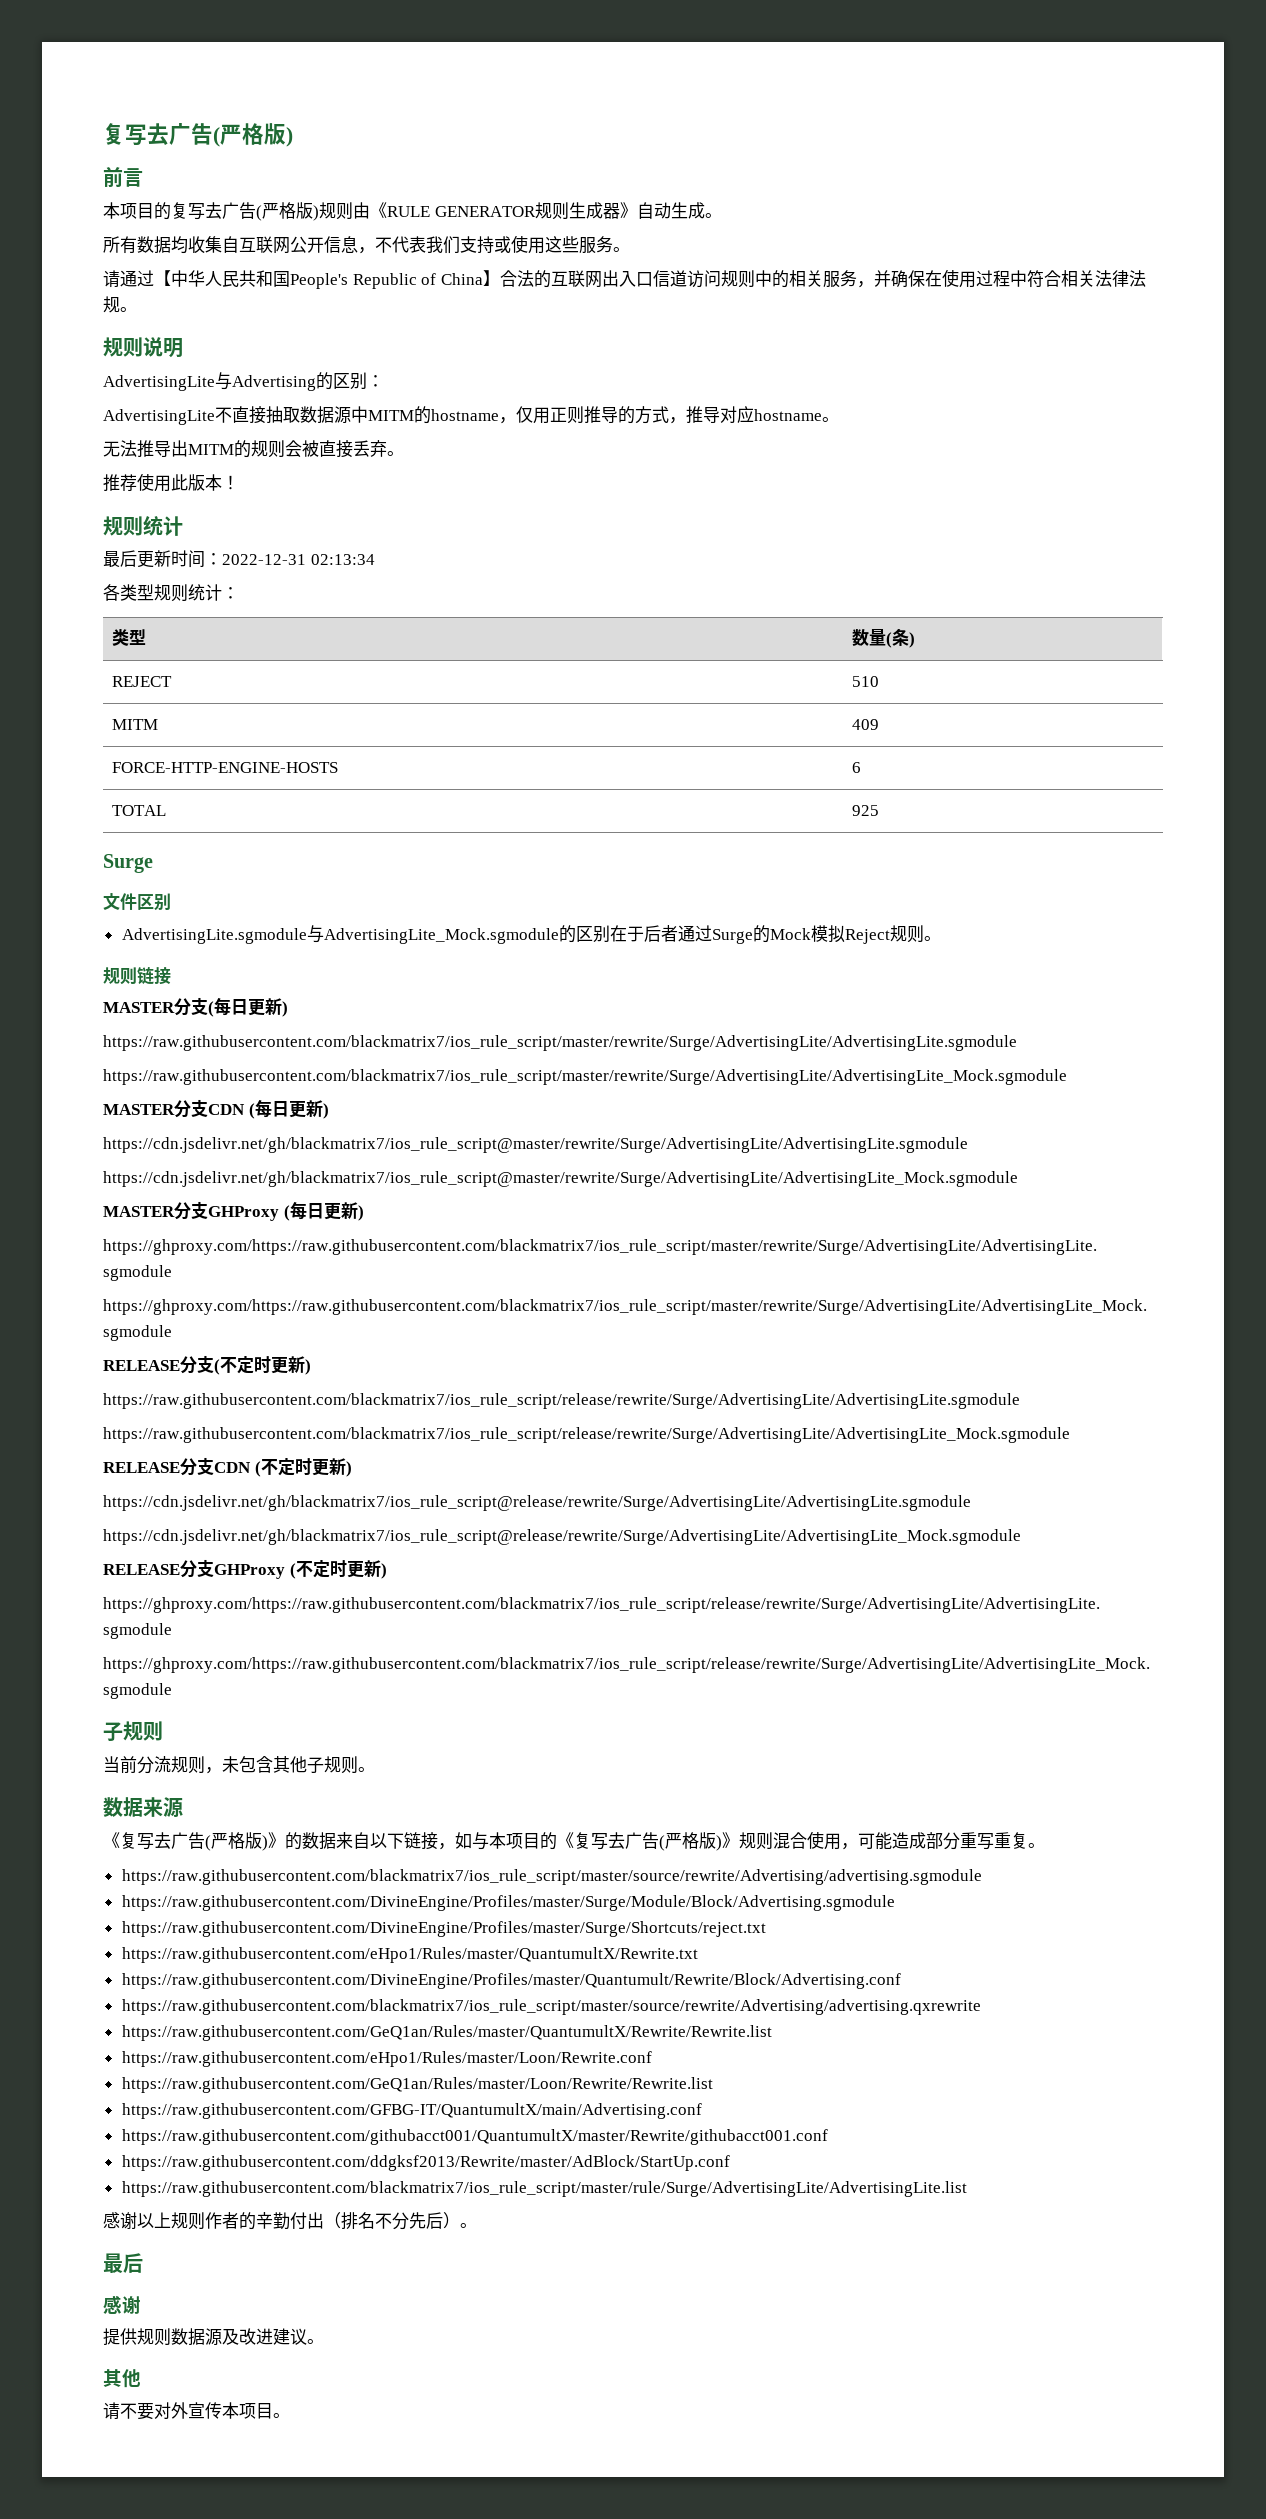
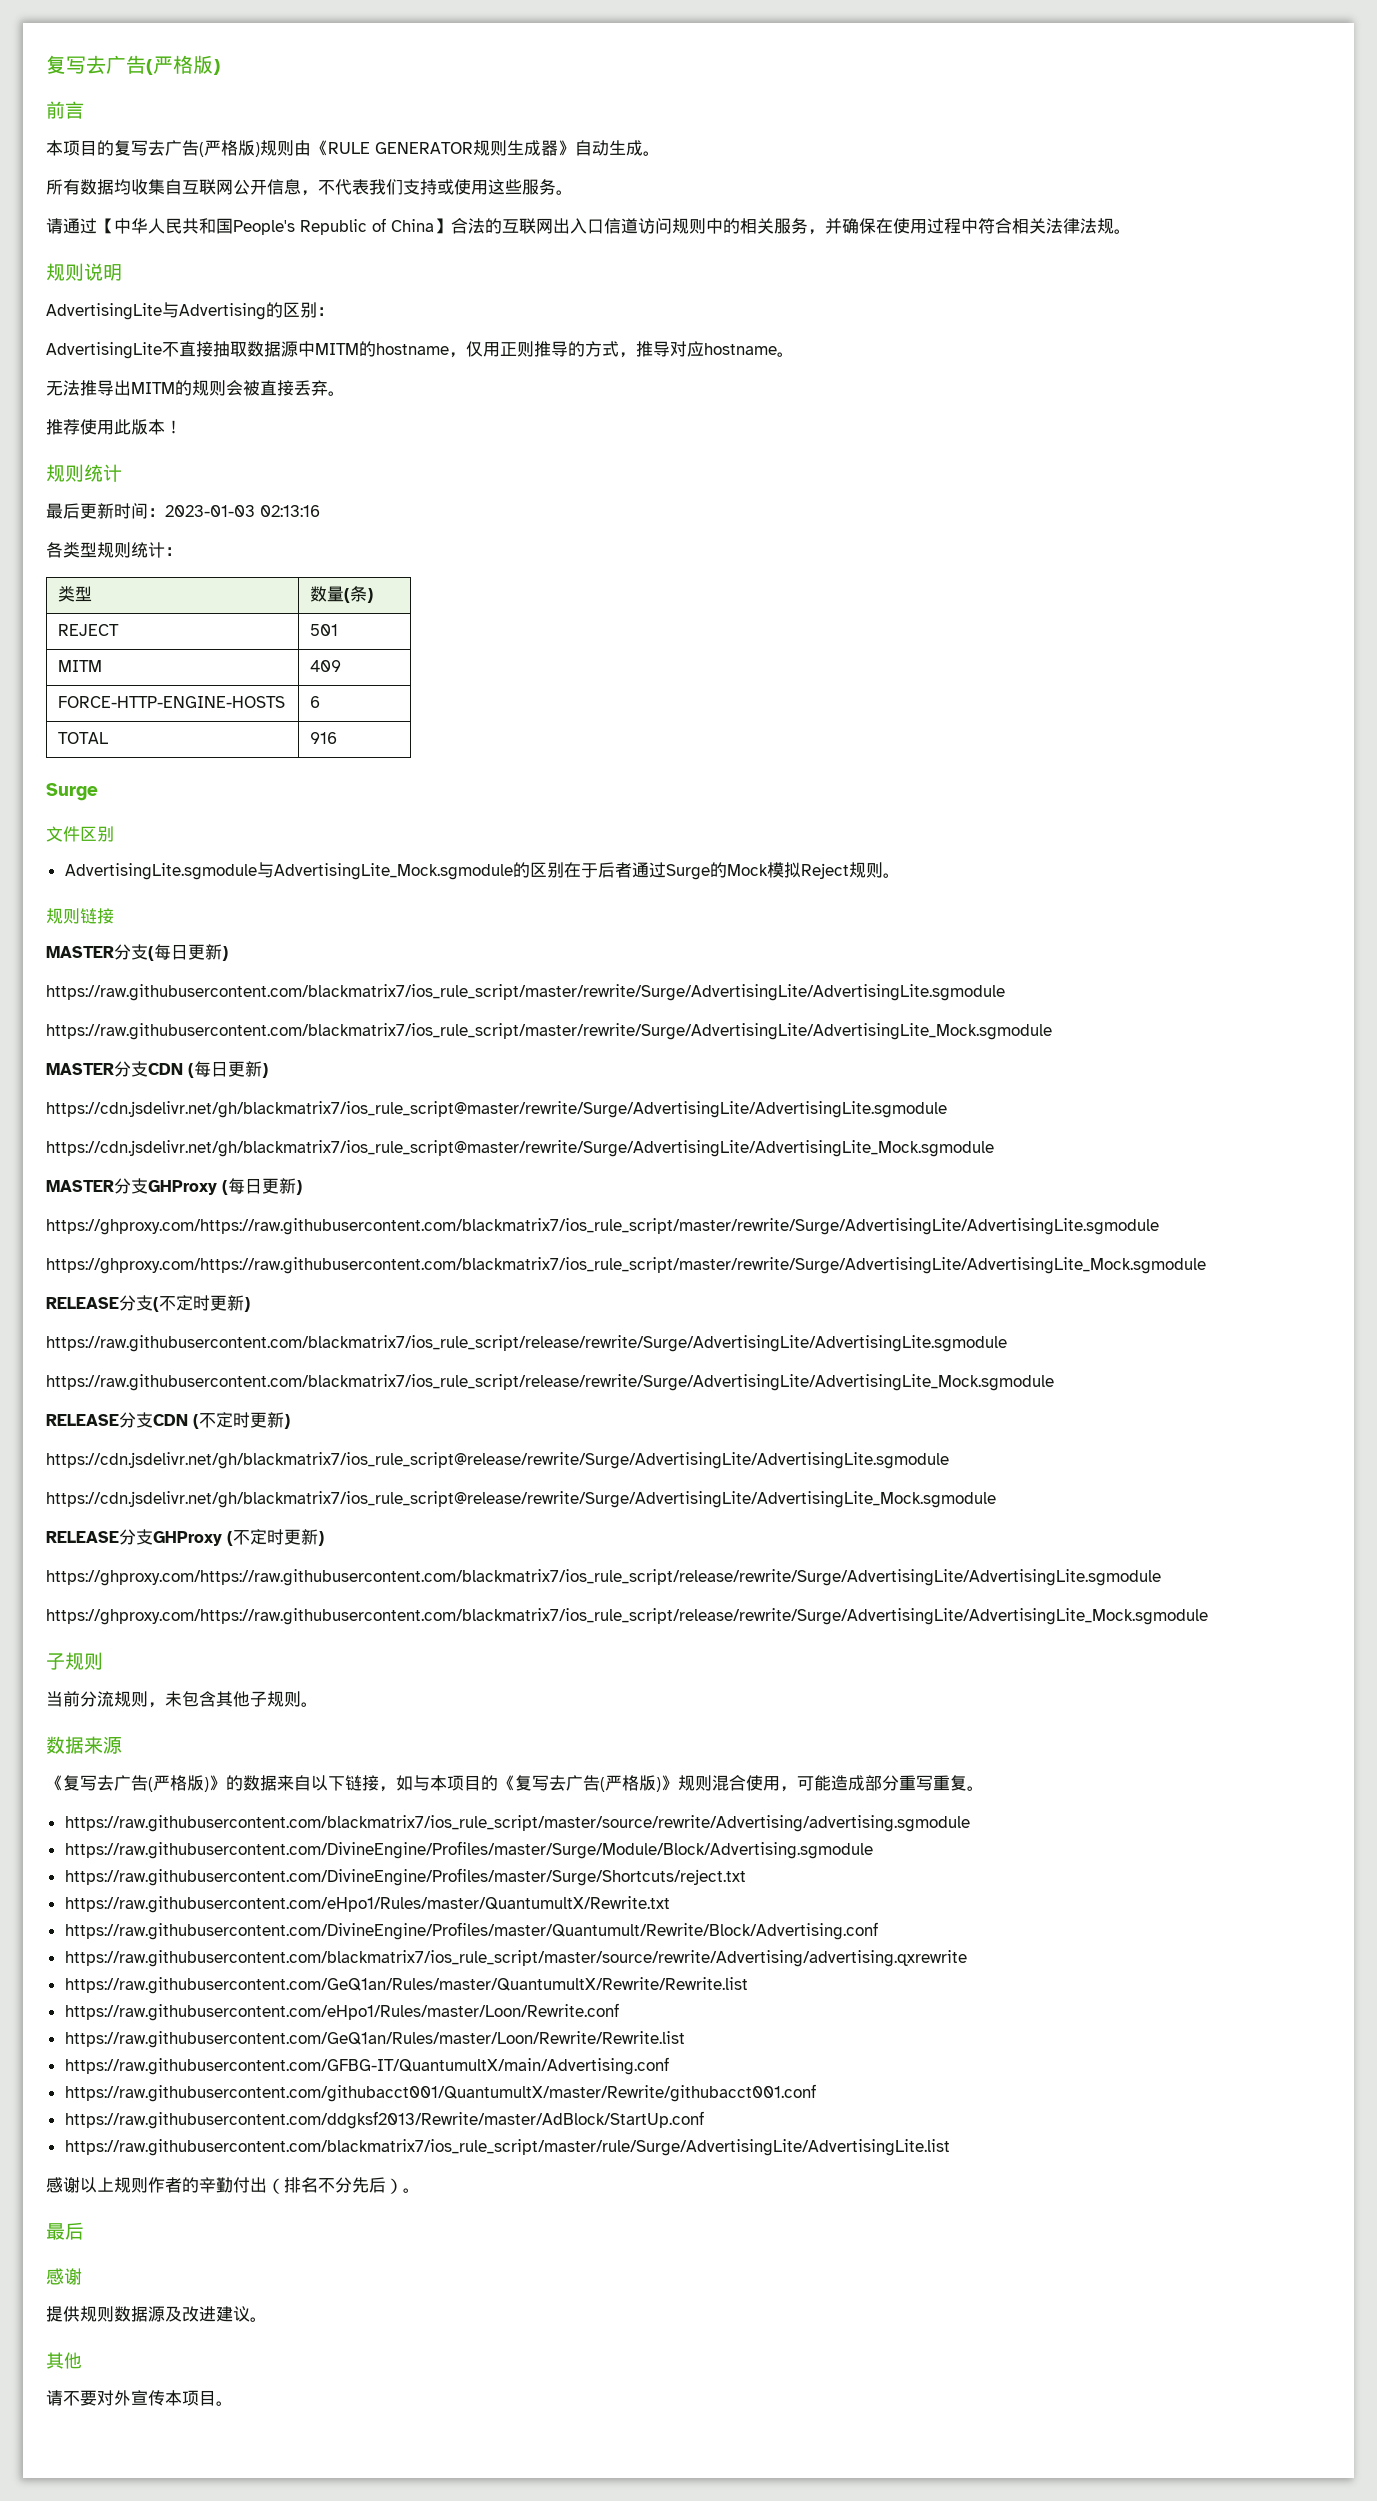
[222,554,375,565] 2022-12-31 02:13:34 -> [165,505,320,517] 2023-01-03 02:13:16
[851,676,879,687] 510 -> [310,624,339,636] 501
[851,805,879,816] 925 -> [310,732,338,744] 916

